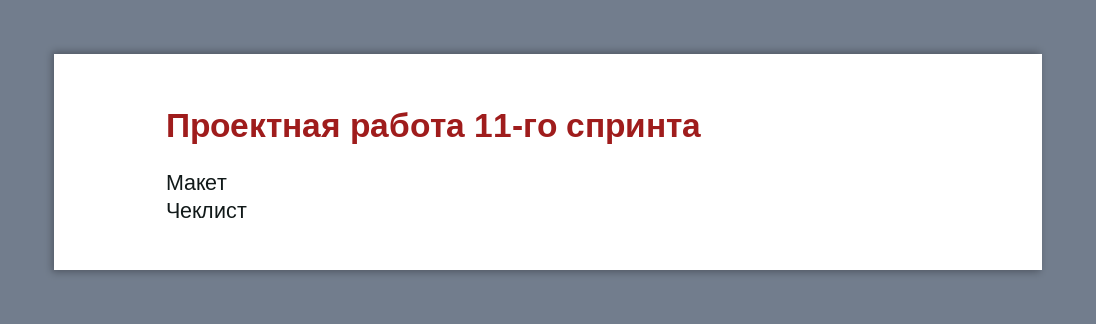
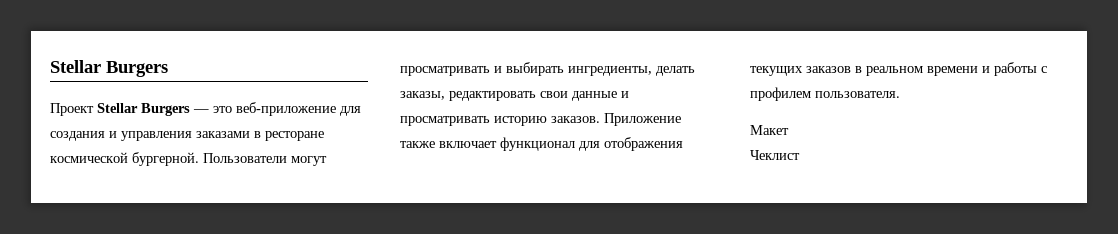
[166,112,702,144] Проектная работа 11-го спринта -> [50,60,168,77] [50,102,361,116] [50,131,324,141] [50,152,327,166] [400,62,695,76] [400,91,629,101] [400,113,681,126] [400,137,683,151] [750,62,1047,76] [750,87,900,101] Stellar Burgers // Проект Stellar Burgers — это веб-приложение для создания и управления заказами в ресторане космической бургерной. Пользователи могут просматривать и выбирать ингредиенты, делать заказы, редактировать свои данные и просматривать историю заказов. Приложение также включает функционал для отображения текущих заказов в реальном времени и работы с профилем пользователя.

